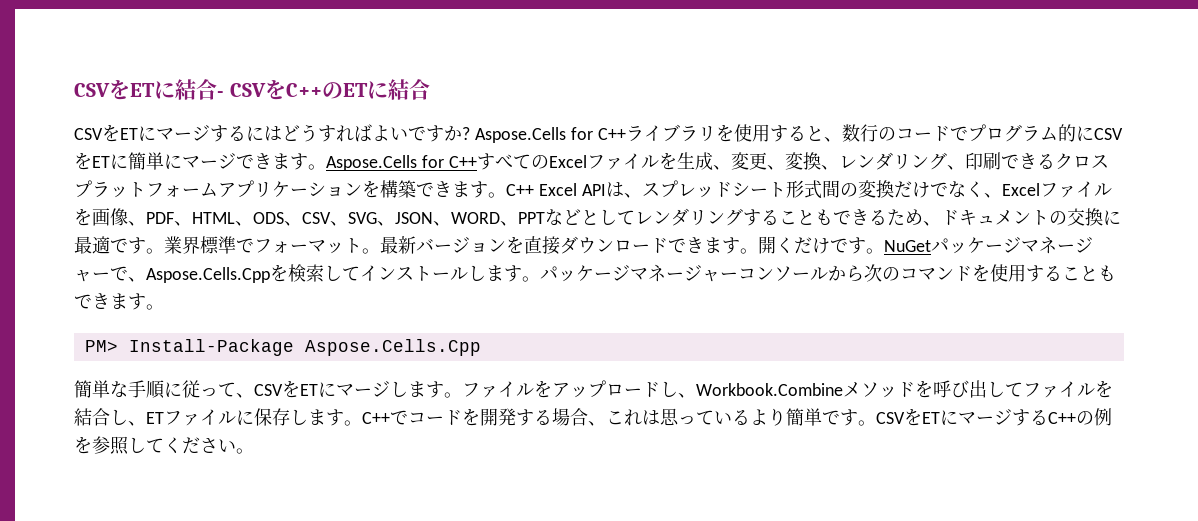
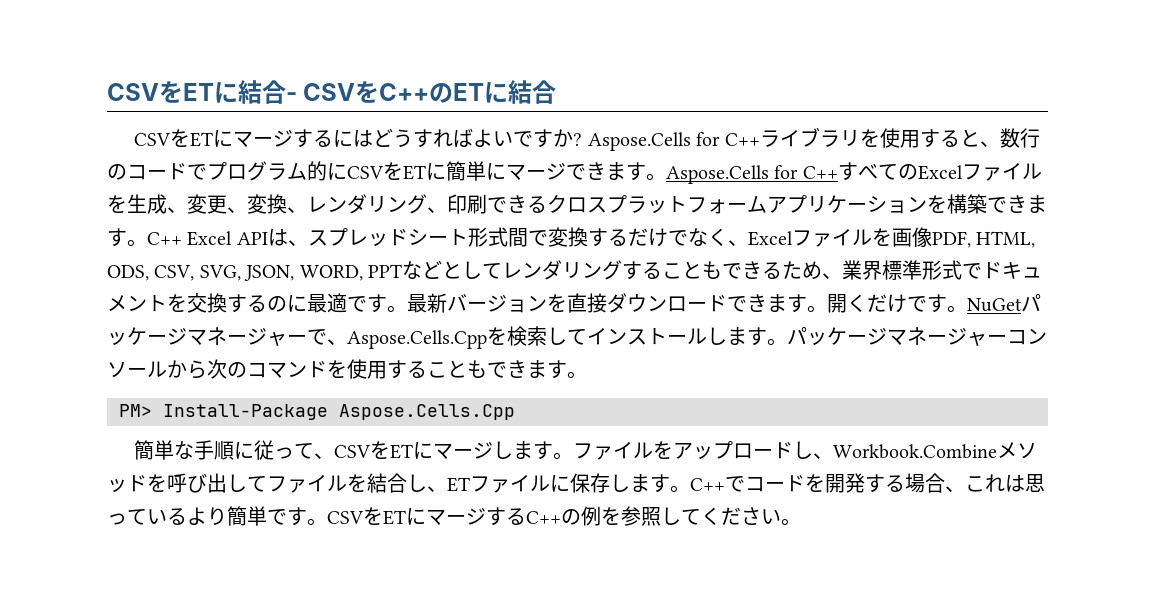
[839,180,894,198] の変換 -> [527,227,628,247] で変換する
[128,212,518,226] 、PDF、HTML、ODS、CSV、SVG、JSON、WORD、 -> [931,231,1036,248] [107,265,363,281] PDF, HTML, ODS, CSV, SVG, JSON, WORD,
[941,208,1121,226] [74,236,362,254] ドキュメントの交換に最適です。業界標準でフォーマット -> [842,260,1042,280] [107,293,387,313] 業界標準形式でドキュメントを交換するのに最適です

